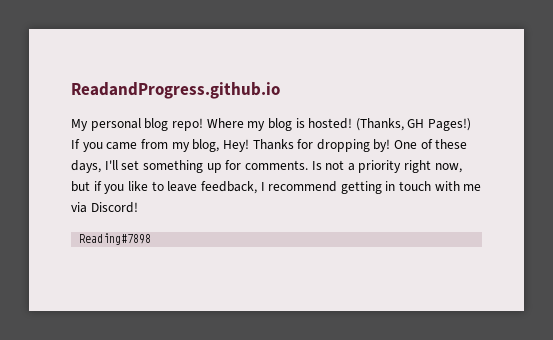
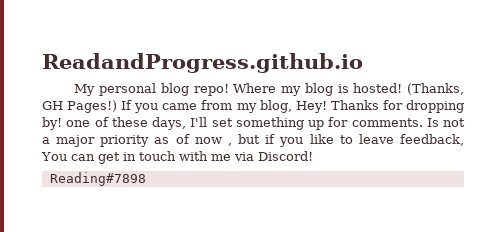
[394,140,418,149] One -> [66,120,91,127] one
[358,160,462,173] priority right now, -> [56,134,232,147] major priority as of now ,
[260,181,382,194] I recommend getting -> [41,152,120,164] You can get

